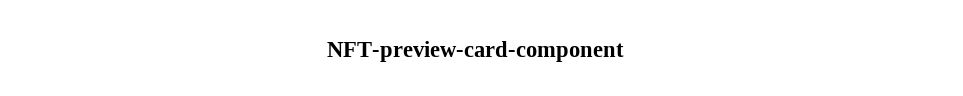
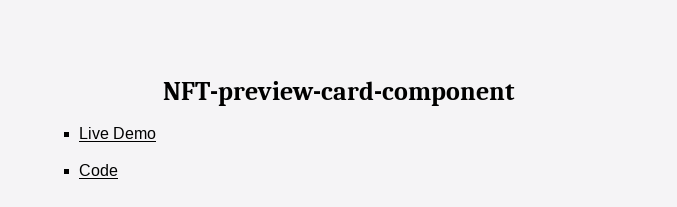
(624, 51) none -> [78,127,156,139] [78,164,118,176] // Live Demo // Code

